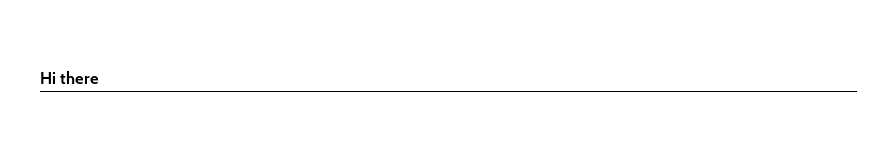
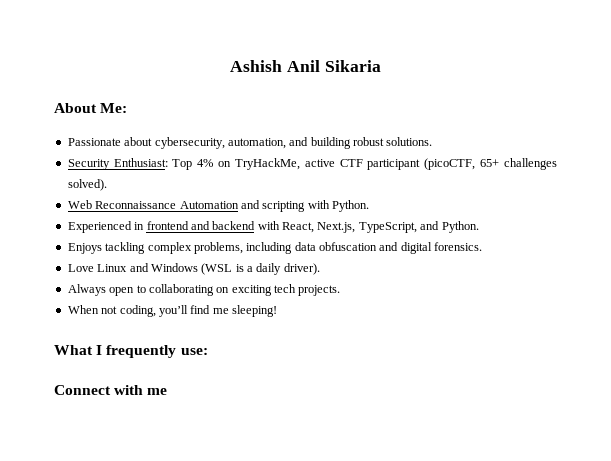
[40,71,100,84] Hi there -> [230,60,381,72] [54,103,128,113] [67,137,433,149] [67,158,557,170] [67,179,107,191] [67,200,369,212] [67,221,479,233] [67,242,483,254] [67,263,320,275] [67,284,341,296] [67,305,277,317] [54,345,208,358] [54,385,168,395] Ashish Anil Sikaria // About Me: // Passionate about cybersecurity, automation, and building robust solutions. // Security Enthusiast: Top 4% on TryHackMe, active CTF participant (picoCTF, 65+ challenges solved). // Web Reconnaissance Automation and scripting with Python. // Experienced in frontend and backend with React, Next.js, TypeScript, and Python. // Enjoys tackling complex problems, including data obfuscation and digital forensics. // Love Linux and Windows (WSL is a daily driver). // Always open to collaborating on exciting tech projects. // When not coding, you’ll find me sleeping! // What I frequently use: // Connect with me

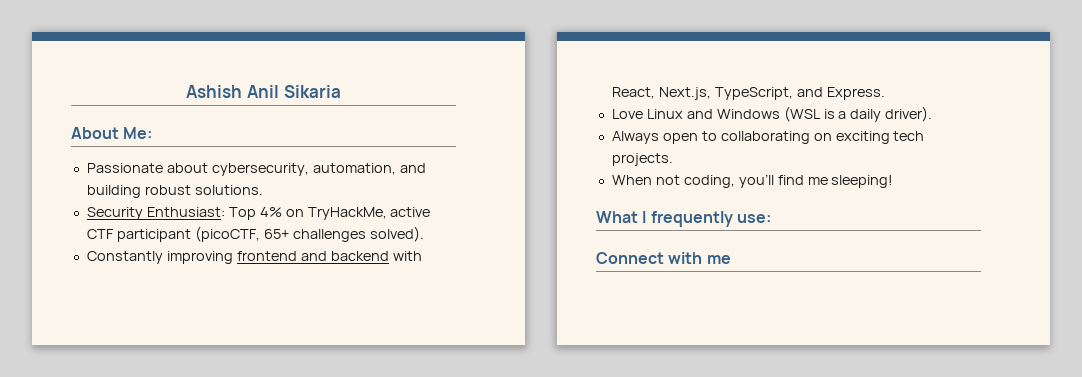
[67,200,369,212] [67,221,145,233] Web Reconnaissance Automation and scripting with Python. // Experienced in -> [86,251,233,264] Constantly improving
[441,221,479,233] [67,242,483,254] Python. // Enjoys tackling complex problems, including data obfuscation and digital forensics. -> [826,87,885,100] Express.

